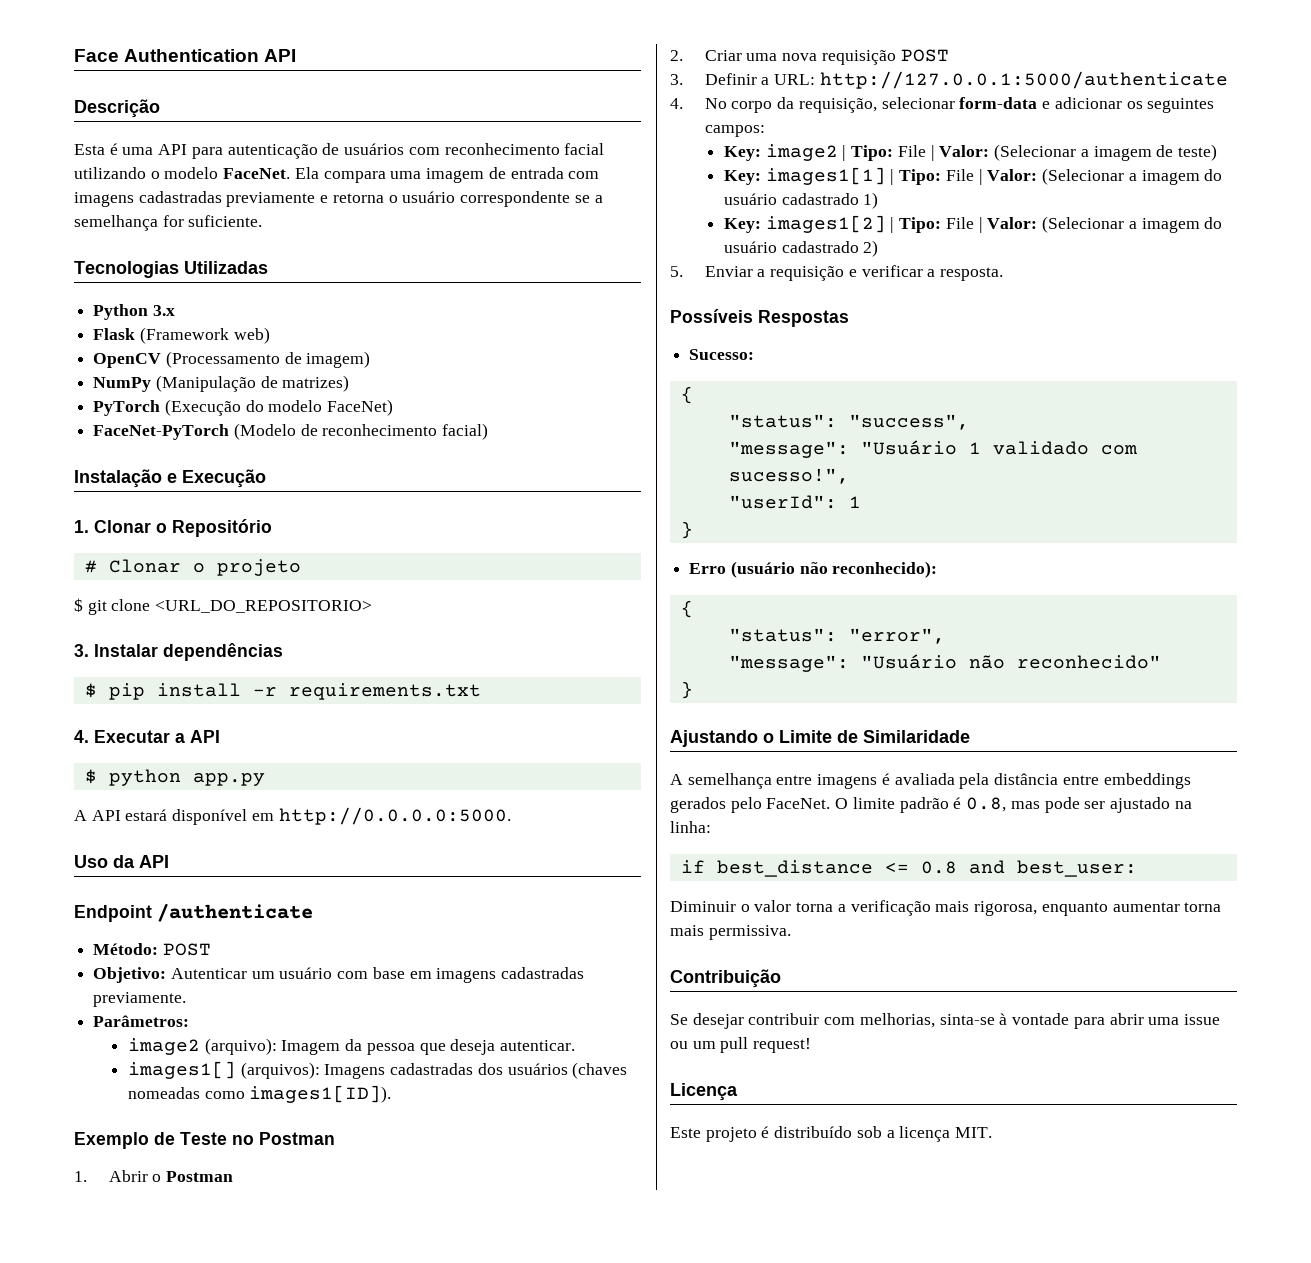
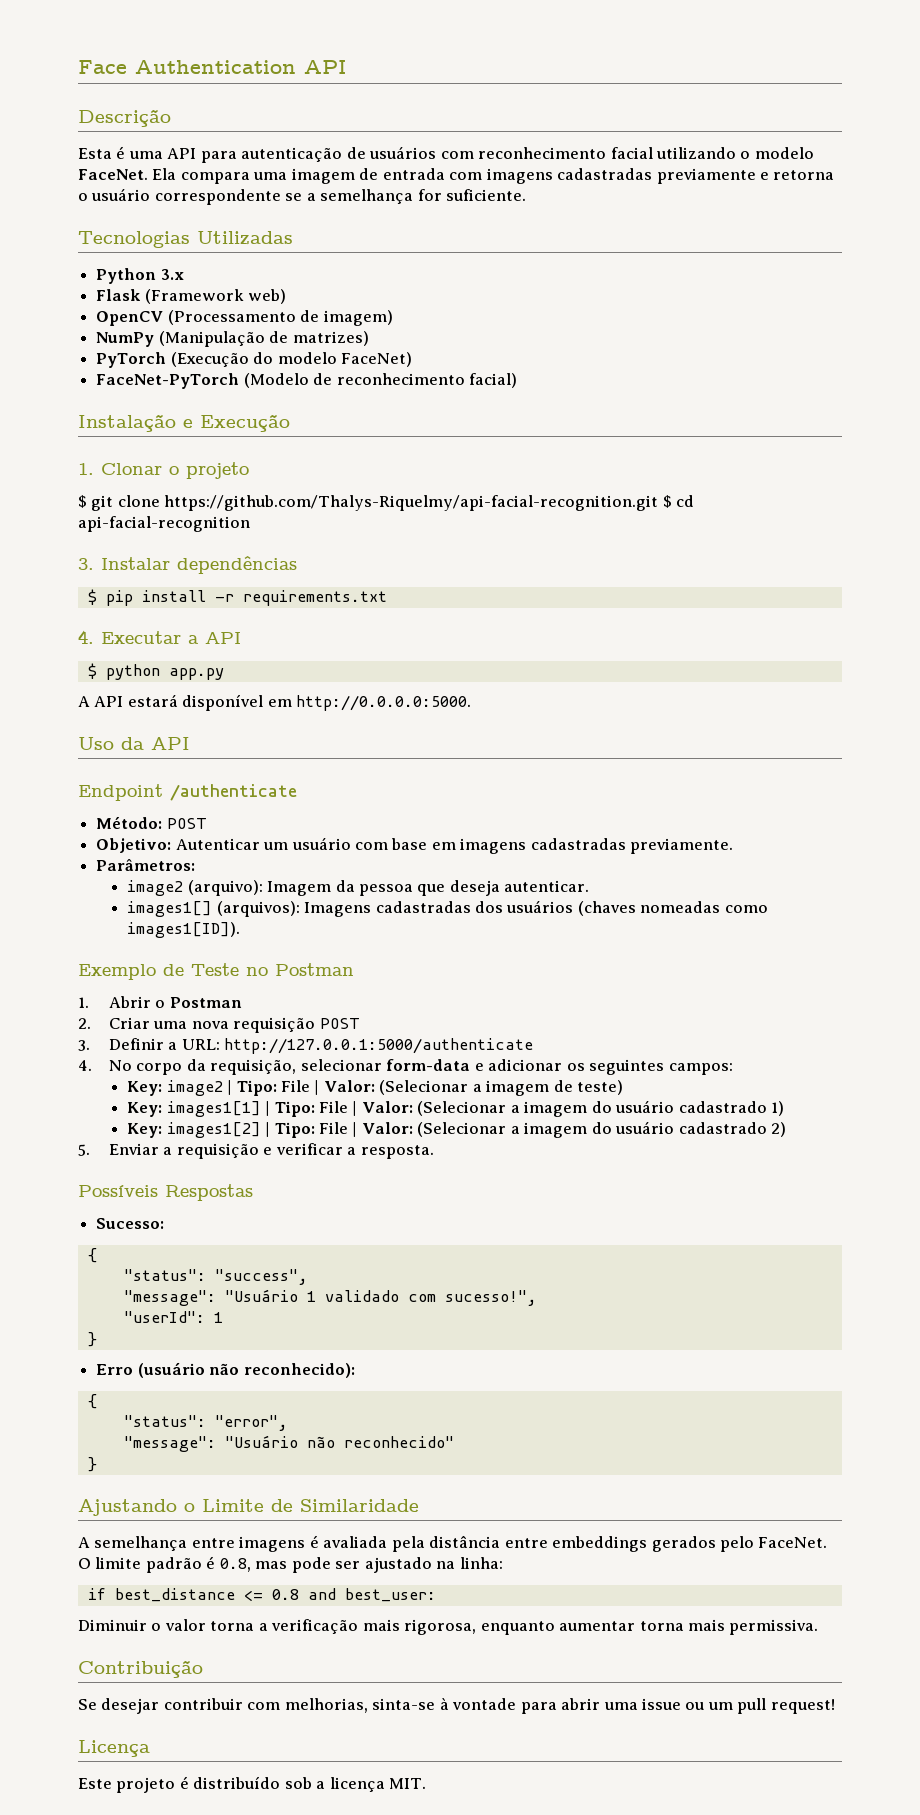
[172,519,272,537] [84,559,205,573] Repositório // # Clonar o -> (179, 470) none
[155,600,373,613] <URL_DO_REPOSITORIO> -> [164,495,695,511] [78,516,250,532] https://github.com/Thalys-Riquelmy/api-facial-recognition.git $ cd api-facial-recognition

